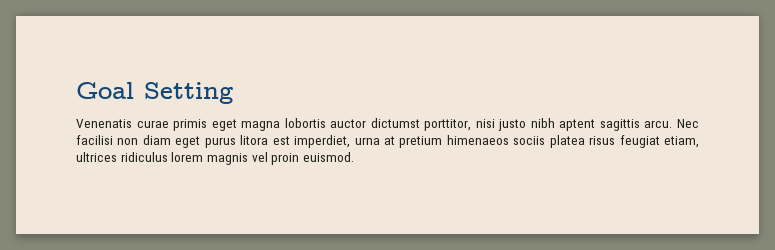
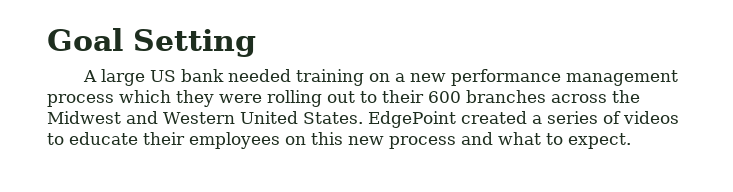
[76,118,699,131] [76,135,699,148] [76,152,354,165] Venenatis curae primis eget magna lobortis auctor dictumst porttitor, nisi justo nibh aptent sagittis arcu. Nec facilisi non diam eget purus litora est imperdiet, urna at pretium himenaeos sociis platea risus feugiat etiam, ultrices ridiculus lorem magnis vel proin euismod. -> [83,69,679,86] [47,90,640,107] [47,111,679,128] [47,132,631,149] A large US bank needed training on a new performance management process which they were rolling out to their 600 branches across the Midwest and Western United States. EdgePoint created a series of videos to educate their employees on this new process and what to expect.

